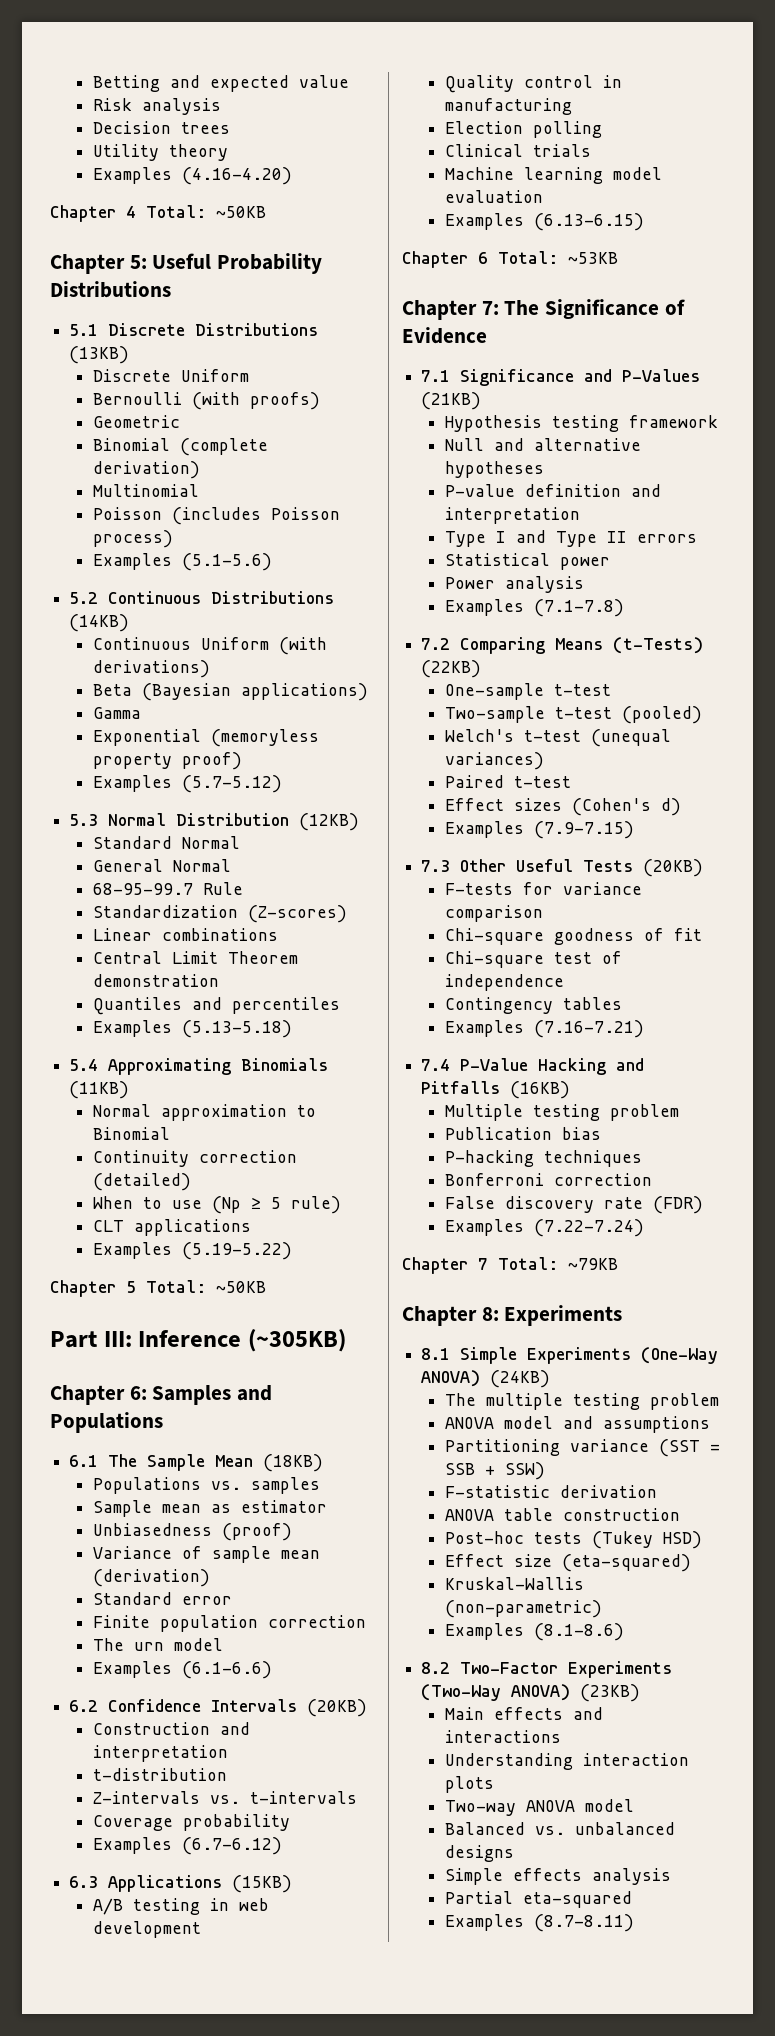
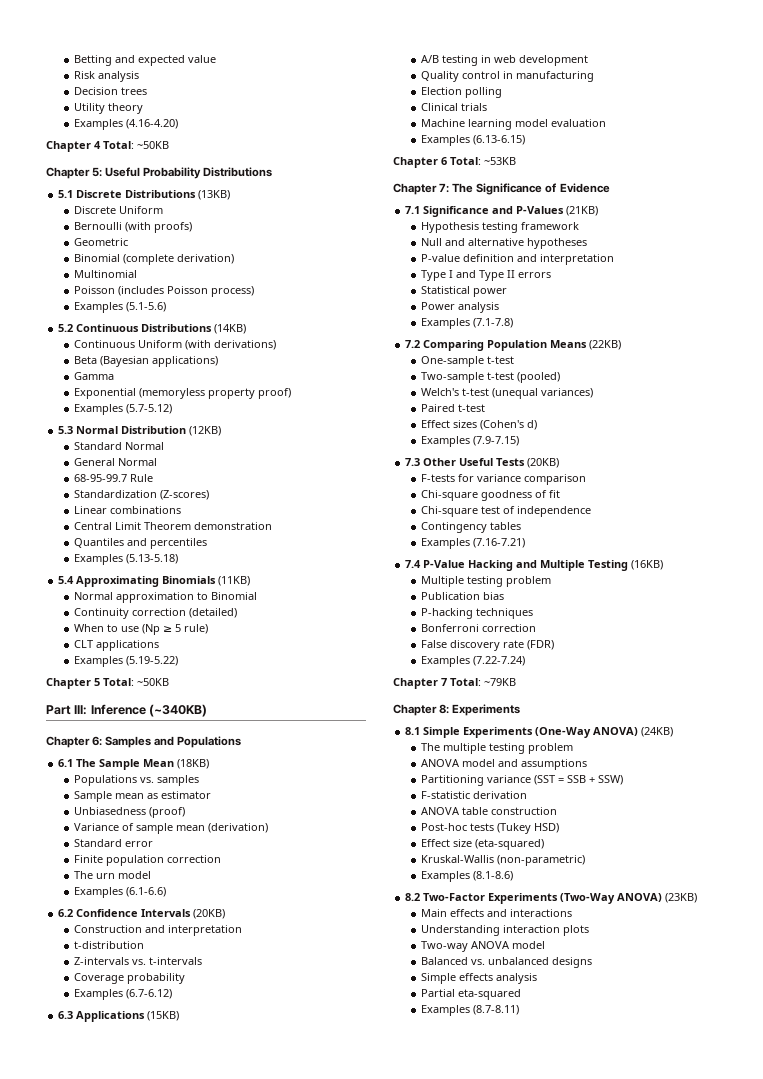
[247,1329,346,1352] (~305KB) -> [149,704,208,717] (~340KB)
[555,637,704,654] Means (t-Tests) -> [487,340,588,351] Population Means
[421,1081,501,1094] Pitfalls -> [540,560,629,571] Multiple Testing

